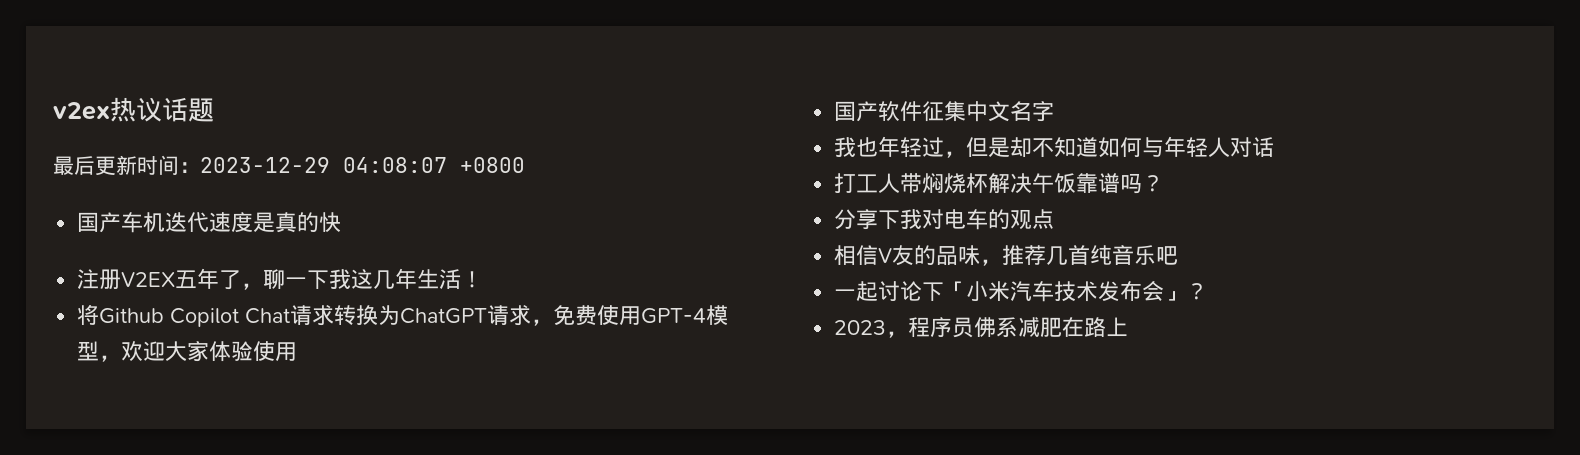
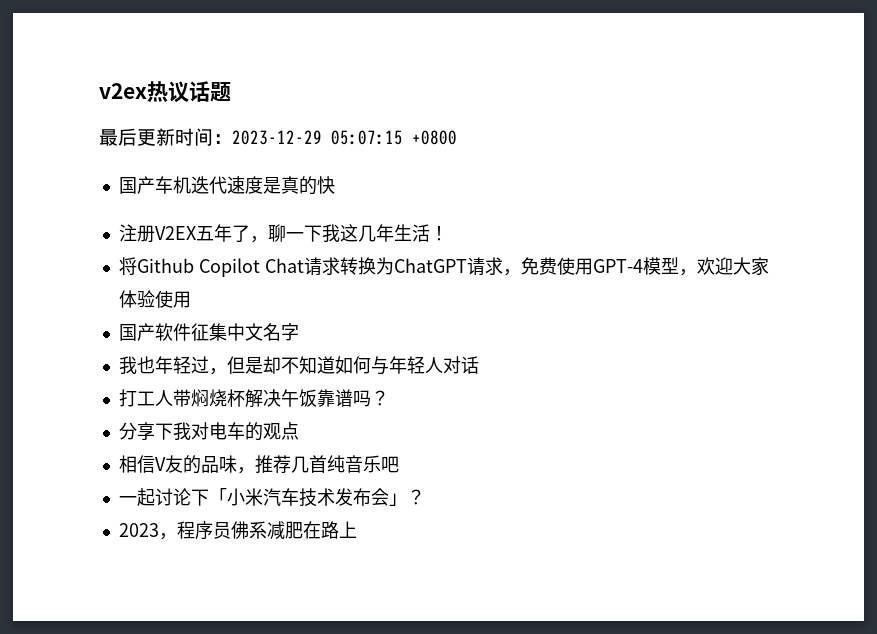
[343,157,447,173] 04:08:07 -> [331,130,403,145] 05:07:15

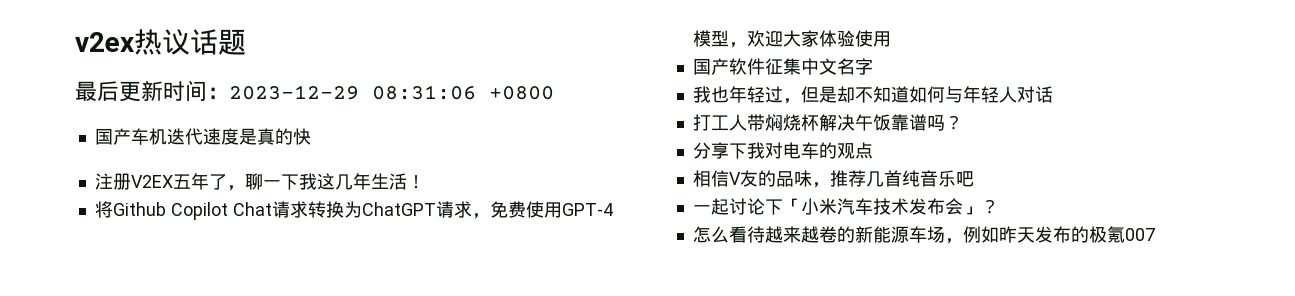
[331,130,403,145] 05:07:15 -> [372,85,476,100] 08:31:06
[118,521,357,540] 2023，程序员佛系减肥在路上 -> [692,226,1155,244] 怎么看待越来越卷的新能源车场，例如昨天发布的极氪007

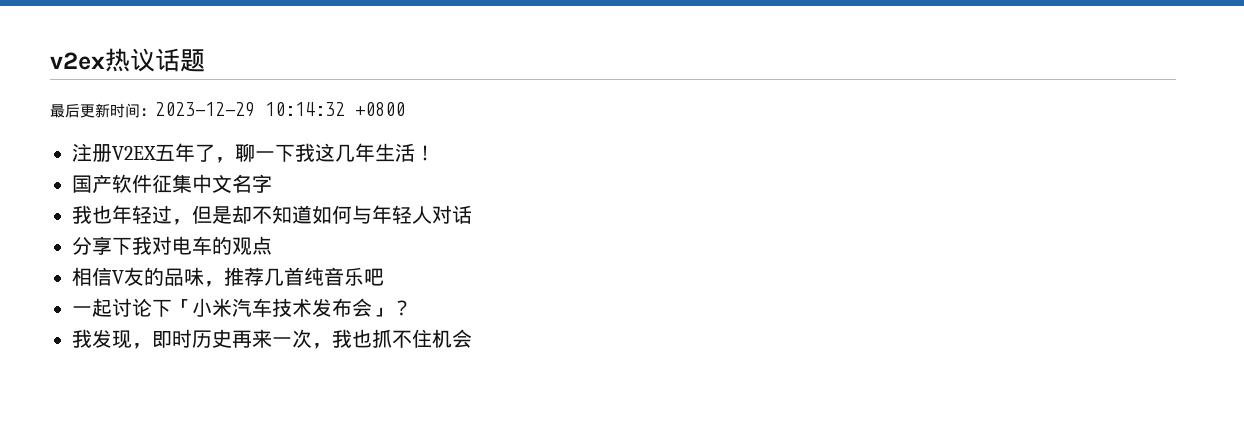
[372,85,476,100] 08:31:06 -> [265,102,345,116] 10:14:32
[94,128,311,145] // 国产车机迭代速度是真的快 -> (405, 109) none
[94,201,613,220] [692,30,891,48] // 将Github Copilot Chat请求转换为ChatGPT请求，免费使用GPT-4模型，欢迎大家体验使用 -> (435, 153) none
[692,114,963,131] // 打工人带焖烧杯解决午饭靠谱吗？ -> (472, 214) none
[692,226,1155,244] 怎么看待越来越卷的新能源车场，例如昨天发布的极氪007 -> [72,329,472,349] 我发现，即时历史再来一次，我也抓不住机会

